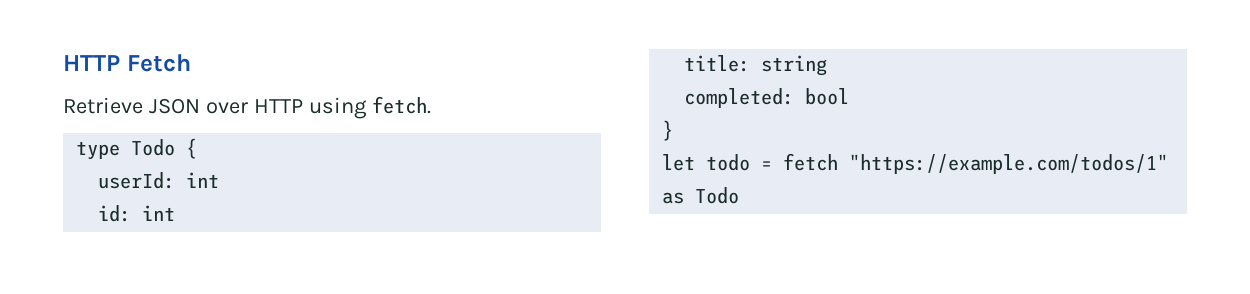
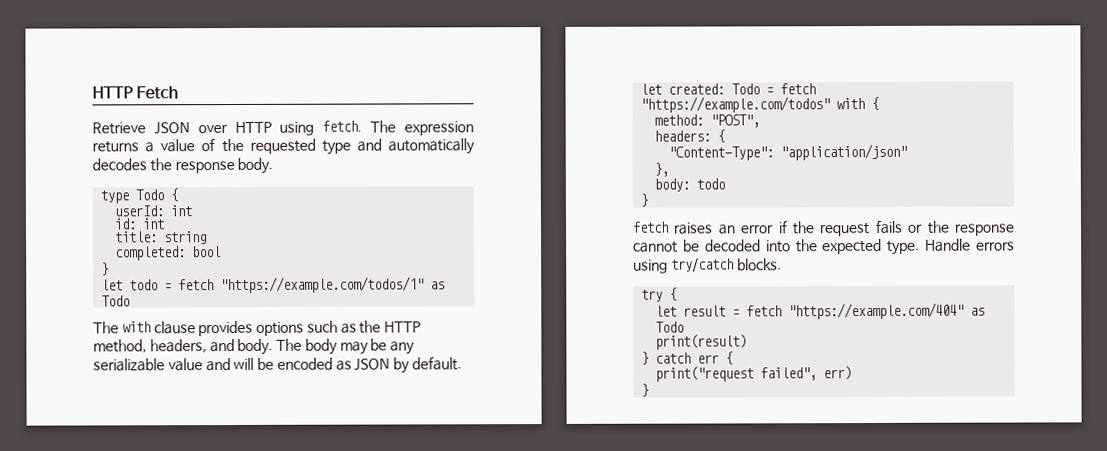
(431, 105) none -> [370,120,474,136] [92,138,475,155] [92,157,274,174] The expression returns a value of the requested type and automatically decodes the response body.
(740, 195) none -> [93,320,422,337] [93,338,416,355] [93,356,463,374] [640,83,817,95] [640,96,880,113] [654,114,761,128] [654,129,726,143] [668,143,908,161] [654,162,670,177] [654,178,726,192] [640,193,649,207] [632,219,1015,237] [633,238,1015,255] [633,258,782,274] [641,287,678,302] [655,302,986,320] [655,321,685,333] [655,334,748,350] [641,351,734,365] [655,366,853,382] [641,383,650,397] // The with clause provides options such as the HTTP method, headers, and body. The body may be any serializable value and will be encoded as JSON by default. // let created: Todo = fetch "https://example.com/todos" with { // method: "POST", // headers: { // "Content-Type": "application/json" // }, // body: todo // } // fetch raises an error if the request fails or the response cannot be decoded into the expected type. Handle errors using try/catch blocks. // try { // let result = fetch "https://example.com/404" as Todo // print(result) // } catch err { // print("request failed", err) // }

